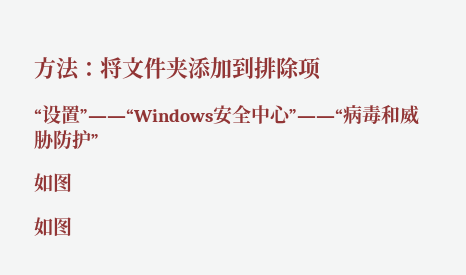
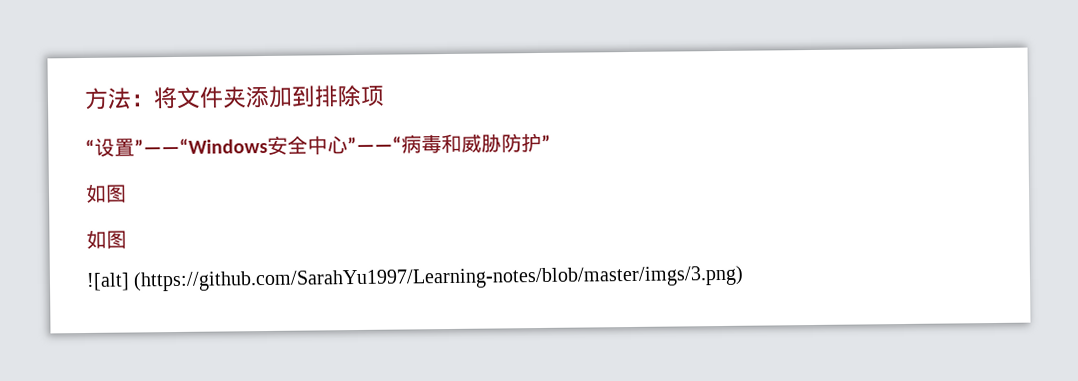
(72, 226) none -> [86,265,745,292] // ![alt] (https://github.com/SarahYu1997/Learning-notes/blob/master/imgs/3.png)

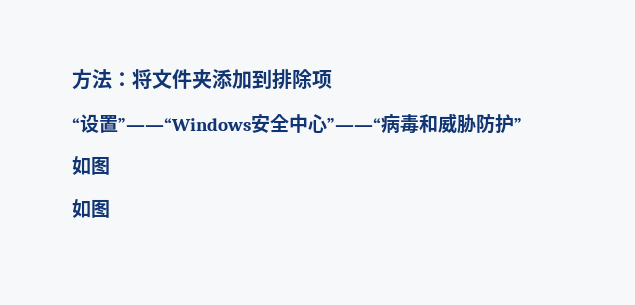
[86,265,745,292] // ![alt] (https://github.com/SarahYu1997/Learning-notes/blob/master/imgs/3.png) -> (110, 208) none

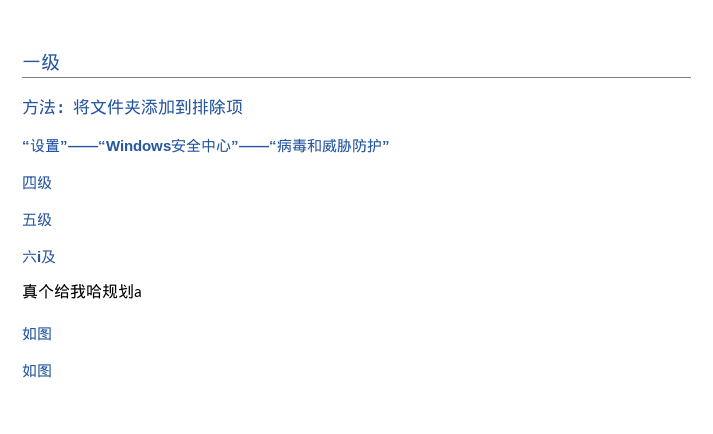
(72, 79) none -> [22,53,60,71] 一级 //
(522, 124) none -> [22,175,52,190] [22,212,52,227] [22,250,56,264] [22,283,142,299] // 四级 // 五级 // 六i及 // 真个给我哈规划a

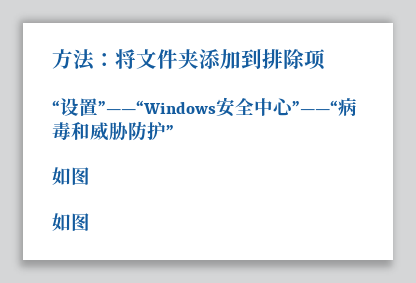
[22,53,60,71] 一级 // -> (52, 59) none
[22,175,52,190] [22,212,52,227] [22,250,56,264] [22,283,142,299] // 四级 // 五级 // 六i及 // 真个给我哈规划a -> (174, 131) none

